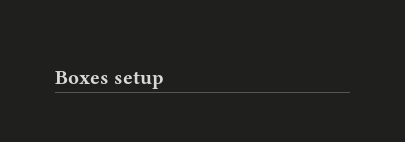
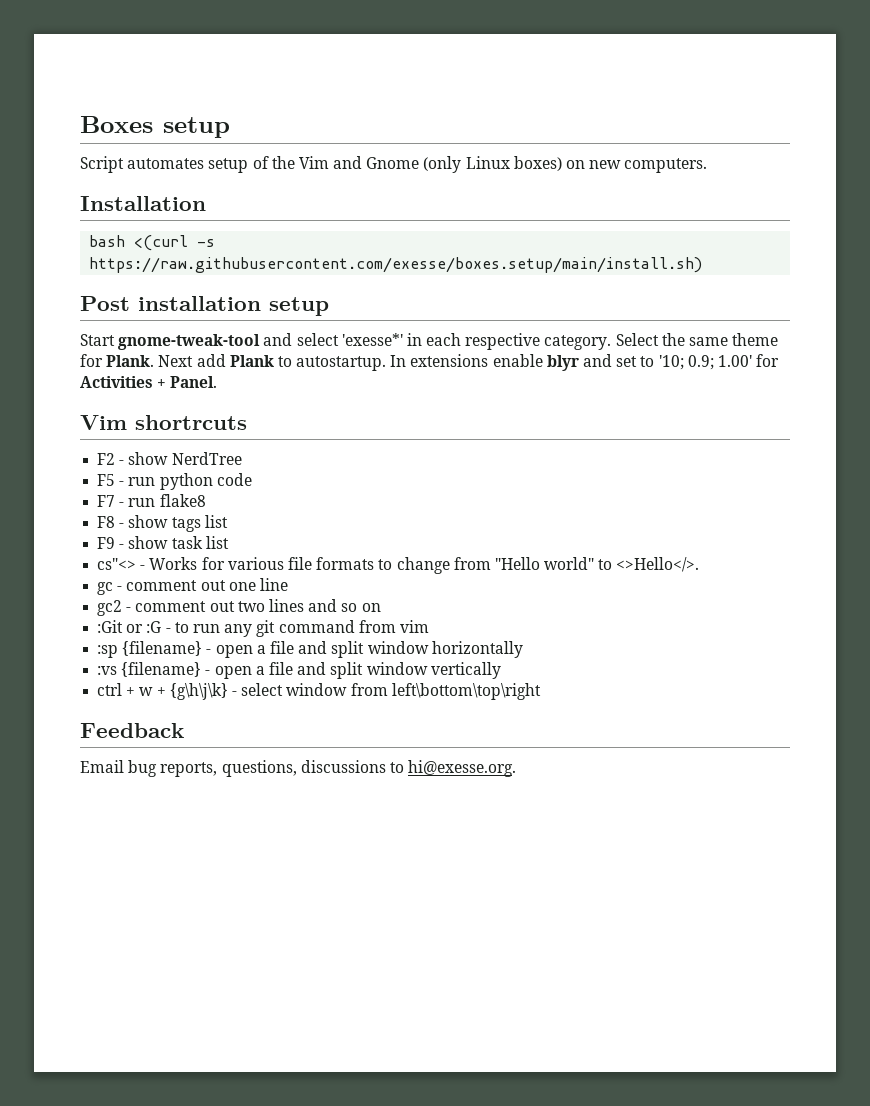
(165, 80) none -> [80,156,708,173] [80,196,206,211] [89,235,216,251] [89,257,703,273] [80,296,329,316] [80,333,779,350] [80,354,780,371] [80,376,218,388] [80,415,247,430] [97,452,242,465] [97,473,252,490] [97,494,206,507] [97,515,228,532] [97,536,229,549] [97,557,700,574] [97,578,288,595] [97,599,381,616] [97,620,429,637] [97,641,523,658] [97,662,501,679] [97,683,541,700] [80,723,184,738] [80,760,517,777] // Script automates setup of the Vim and Gnome (only Linux boxes) on new computers. // Installation // bash <(curl -s https://raw.githubusercontent.com/exesse/boxes.setup/main/install.sh) // Post installation setup // Start gnome-tweak-tool and select 'exesse*' in each respective category. Select the same theme for Plank. Next add Plank to autostartup. In extensions enable blyr and set to '10; 0.9; 1.00' for Activities + Panel. // Vim shortrcuts // F2 - show NerdTree // F5 - run python code // F7 - run flake8 // F8 - show tags list // F9 - show task list // cs"<> - Works for various file formats to change from "Hello world" to <>Hello</>. // gc - comment out one line // gc2 - comment out two lines and so on // :Git or :G - to run any git command from vim // :sp {filename} - open a file and split window horizontally // :vs {filename} - open a file and split window vertically // ctrl + w + {g\h\j\k} - select window from left\bottom\top\right // Feedback // Email bug reports, questions, discussions to hi@exesse.org.

